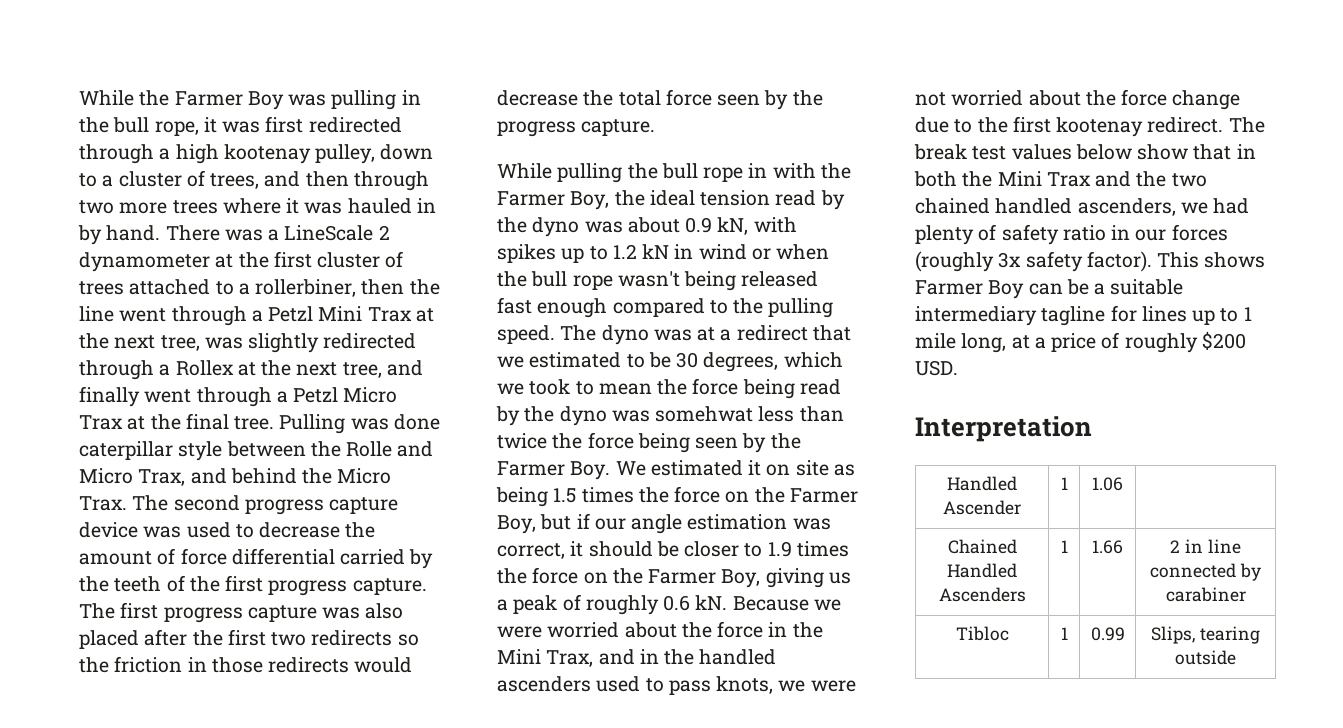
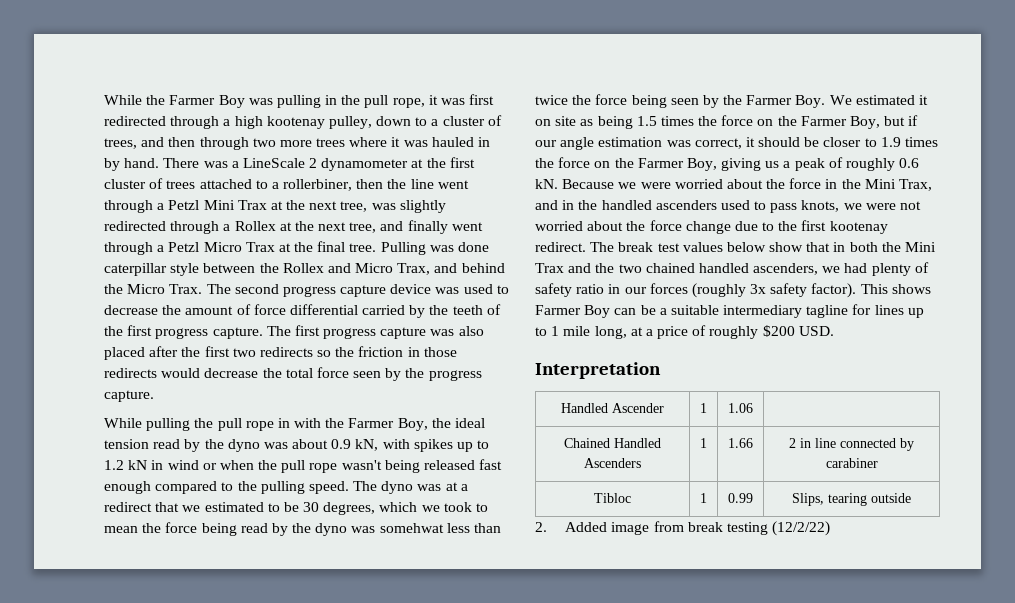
[113,117,150,133] bull -> [364,95,389,108] pull
[346,441,393,457] Rolle -> [282,263,324,273] Rollex
[661,163,698,179] bull -> [217,418,242,431] pull
[531,271,568,287] bull -> [281,460,306,473] pull
(1236, 657) none -> [535,521,831,536] // 2. Added image from break testing (12/2/22)

